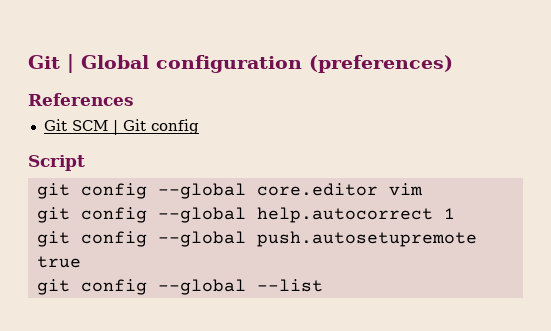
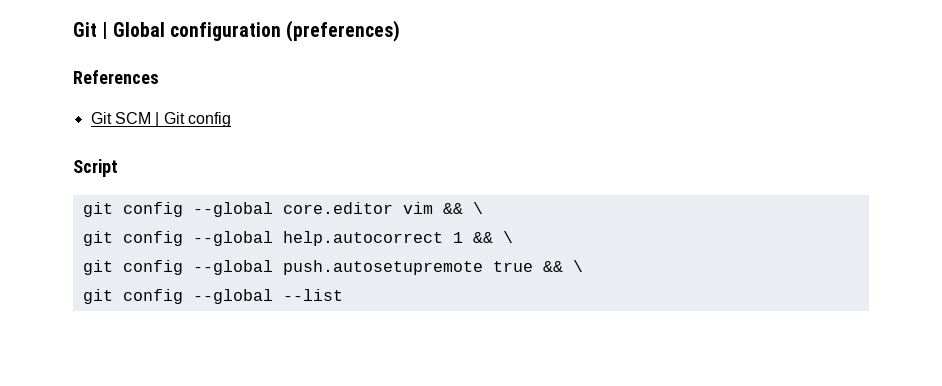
(423, 189) none -> [442,202,483,214] && \
(455, 213) none -> [472,231,513,243] && \
(81, 262) none -> [542,260,583,272] && \

